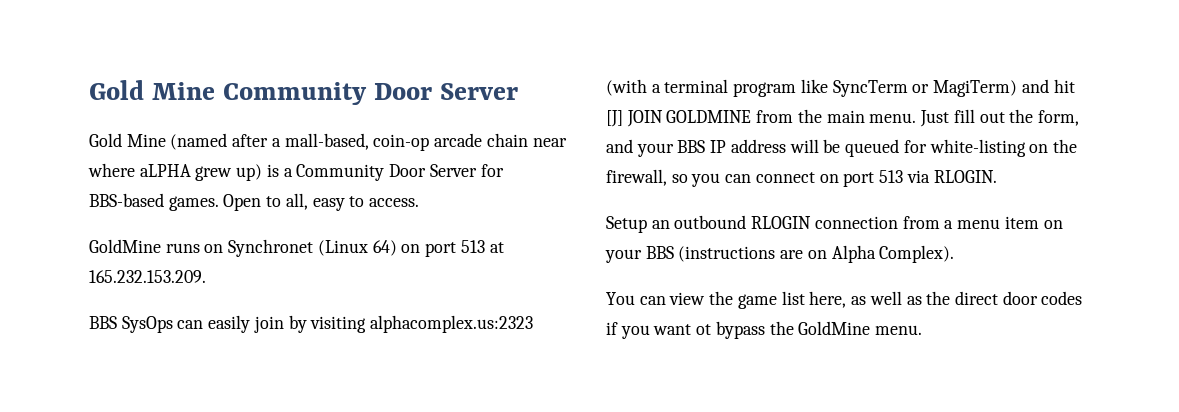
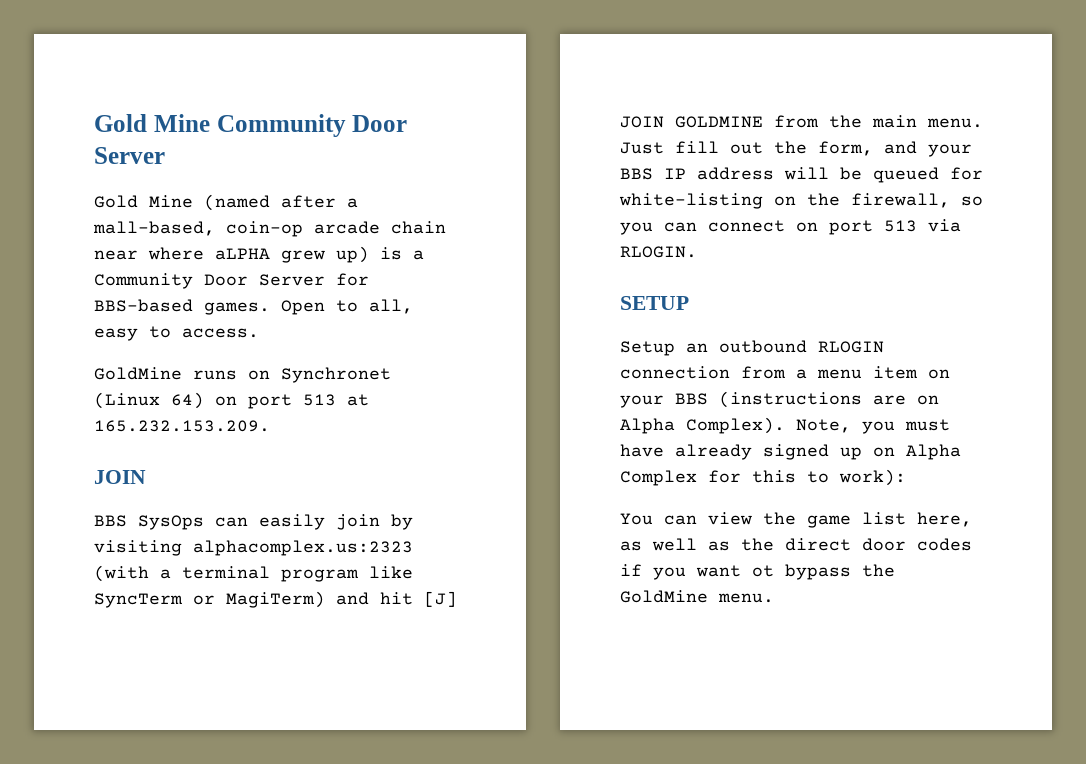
(206, 276) none -> [94,470,146,484] // JOIN
(997, 176) none -> [620,296,689,310] // SETUP
(955, 254) none -> [796,419,950,434] [620,444,961,460] [620,469,906,486] Note, you must have already signed up on Alpha Complex for this to work):

